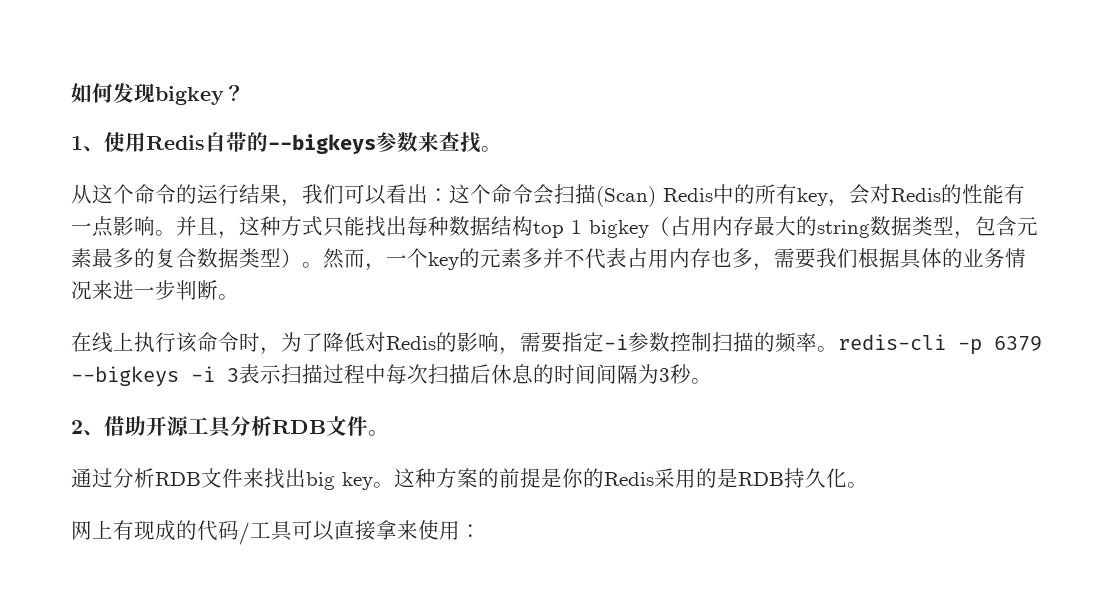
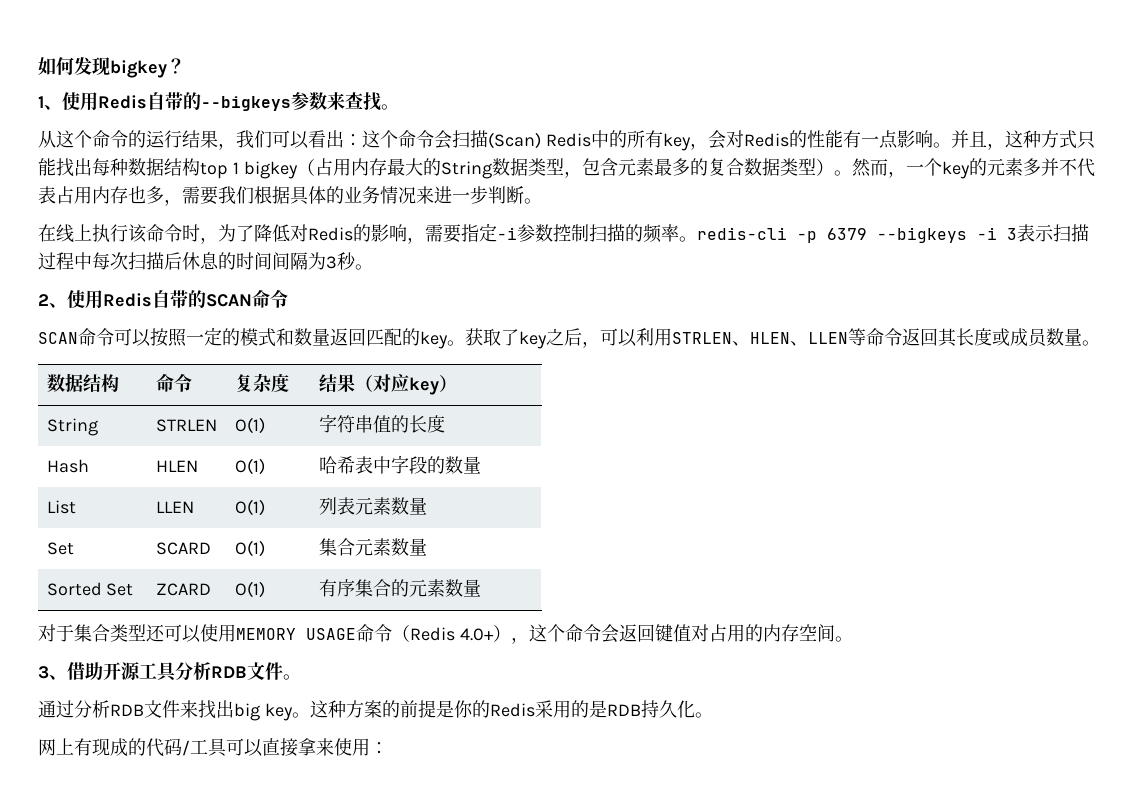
[817,220,870,238] string -> [440,161,492,179] String
(104, 433) none -> [67,289,288,309] [38,327,1100,349] [46,373,119,393] [155,373,192,392] [234,373,289,392] [318,374,457,395] [46,418,98,436] [155,419,217,432] [234,417,265,434] [318,414,445,433] [46,459,89,473] [155,460,198,472] [234,458,265,475] [318,455,481,474] [46,500,76,514] [155,501,194,513] [234,499,265,516] [318,497,427,515] [46,542,74,555] [155,542,211,555] [234,540,265,557] [318,538,427,556] [46,582,134,596] [155,583,211,596] [234,581,265,598] [318,579,481,597] [38,624,853,644] [38,666,67,680] 使用Redis自带的SCAN命令 // SCAN命令可以按照一定的模式和数量返回匹配的key。获取了key之后，可以利用STRLEN、HLEN、LLEN等命令返回其长度或成员数量。 // 数据结构 | 命令 | 复杂度 | 结果（对应key） // String | STRLEN | O(1) | 字符串值的长度 // Hash | HLEN | O(1) | 哈希表中字段的数量 // List | LLEN | O(1) | 列表元素数量 // Set | SCARD | O(1) | 集合元素数量 // Sorted Set | ZCARD | O(1) | 有序集合的元素数量 // 对于集合类型还可以使用MEMORY USAGE命令（Redis 4.0+），这个命令会返回键值对占用的内存空间。 // 3、

